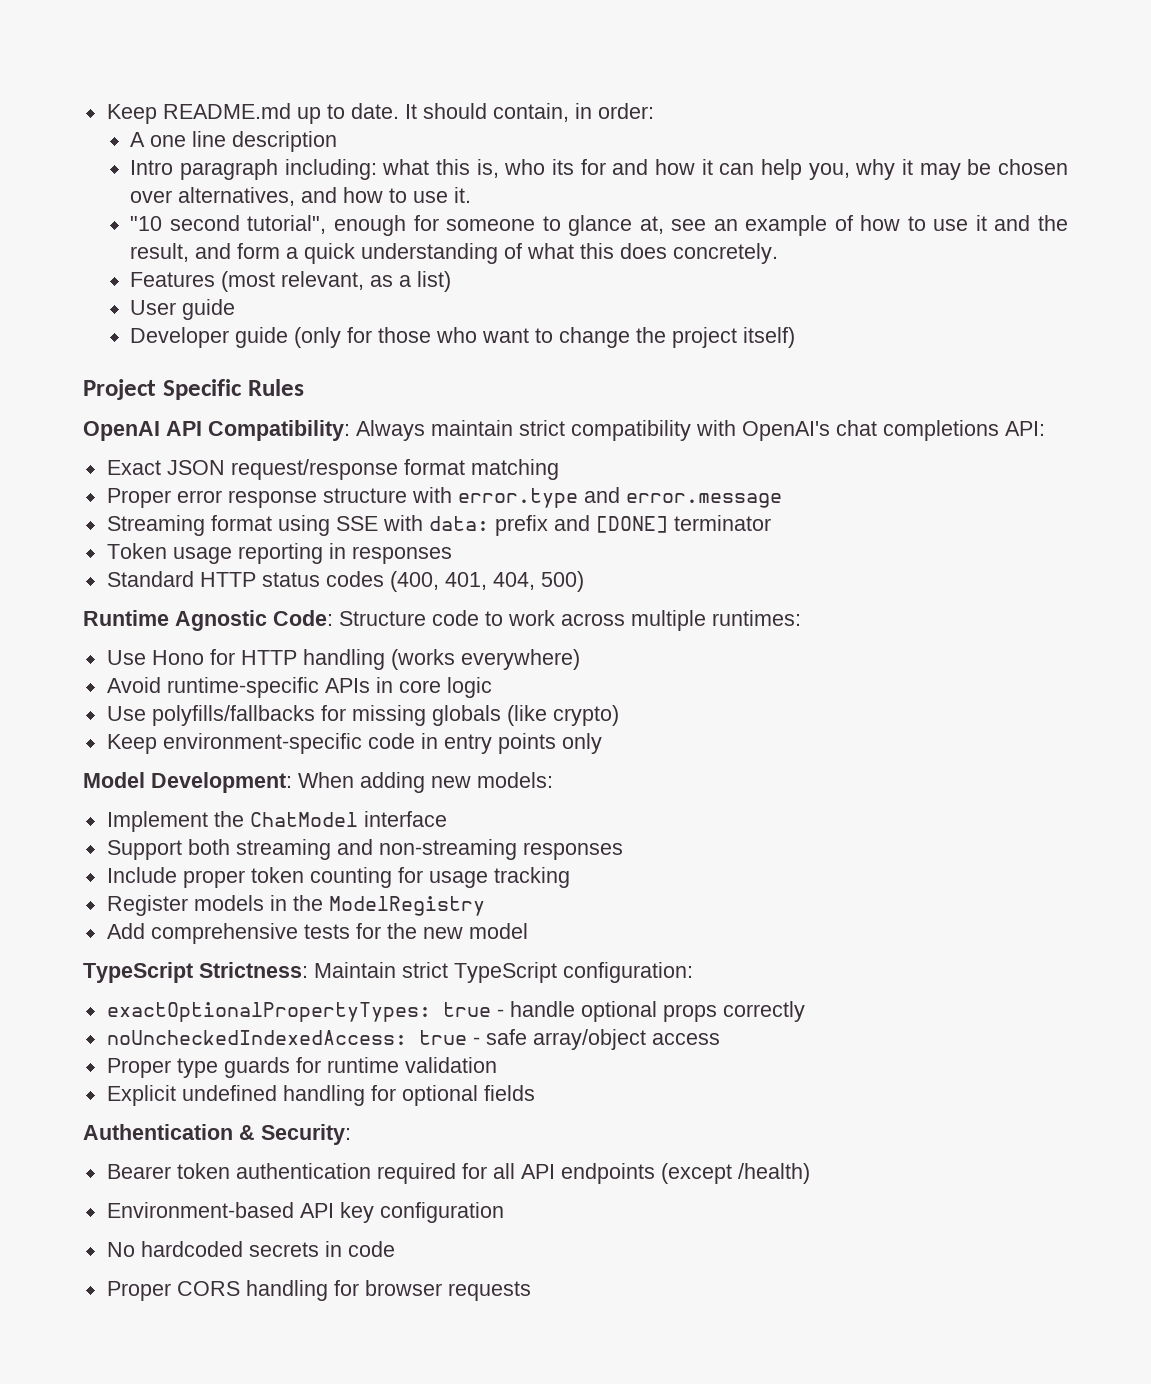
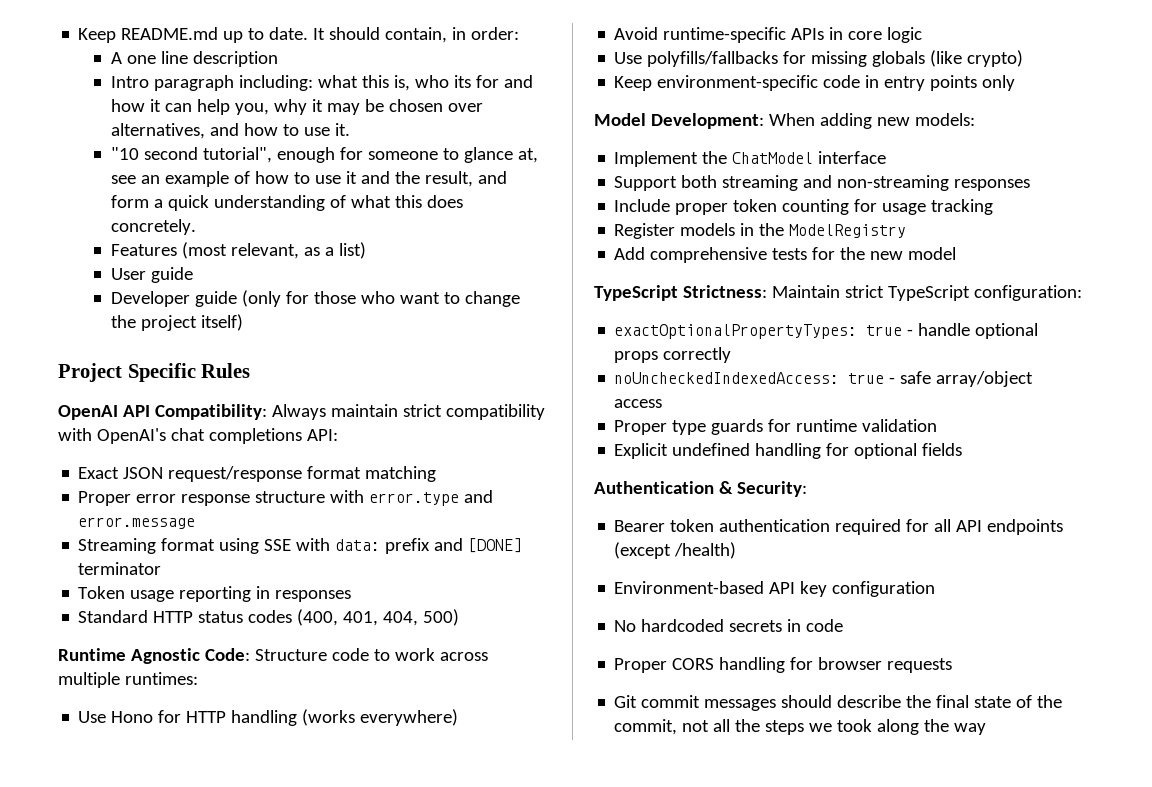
(531, 1291) none -> [614,695,1063,711] [614,719,987,735] // Git commit messages should describe the final state of the commit, not all the steps we took along the way

